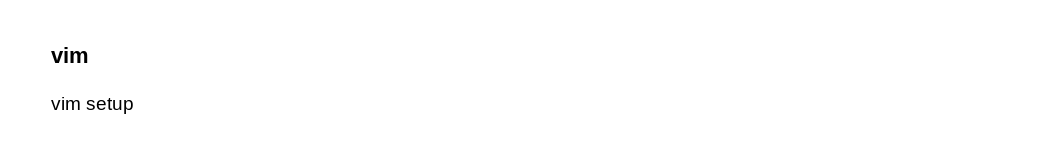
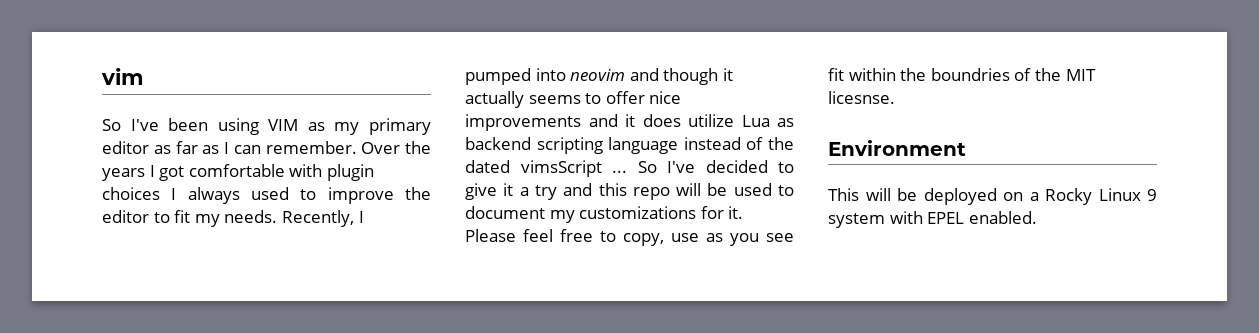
[51,97,135,114] vim setup -> [102,118,431,135] [102,141,431,154] [102,164,374,181] [102,187,431,204] [102,210,364,227] [465,68,733,85] [465,91,682,108] [465,114,794,131] [465,137,794,154] [465,160,794,177] [465,183,794,200] [465,206,744,223] [465,229,794,246] [828,68,1096,81] [828,91,895,104] [828,140,966,156] [828,188,1157,205] [828,211,1037,228] So I've been using VIM as my primary editor as far as I can remember. Over the years I got comfortable with plugin choices I always used to improve the editor to fit my needs. Recently, I pumped into neovim and though it actually seems to offer nice improvements and it does utilize Lua as backend scripting language instead of the dated vimsScript ... So I've decided to give it a try and this repo will be used to document my customizations for it. Please feel free to copy, use as you see fit within the boundries of the MIT licesnse. // Environment // This will be deployed on a Rocky Linux 9 system with EPEL enabled.

